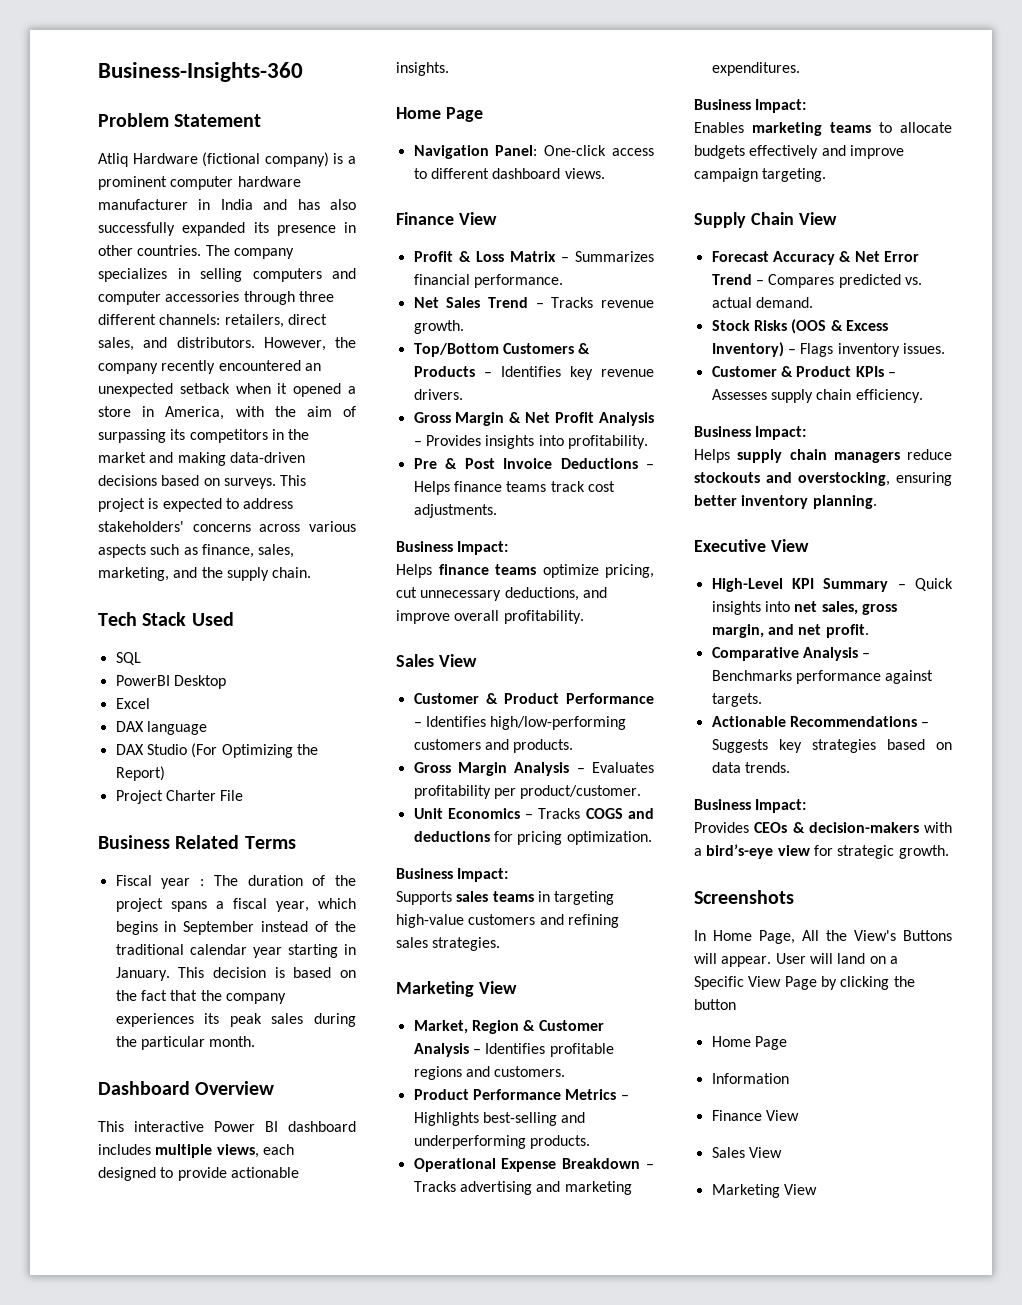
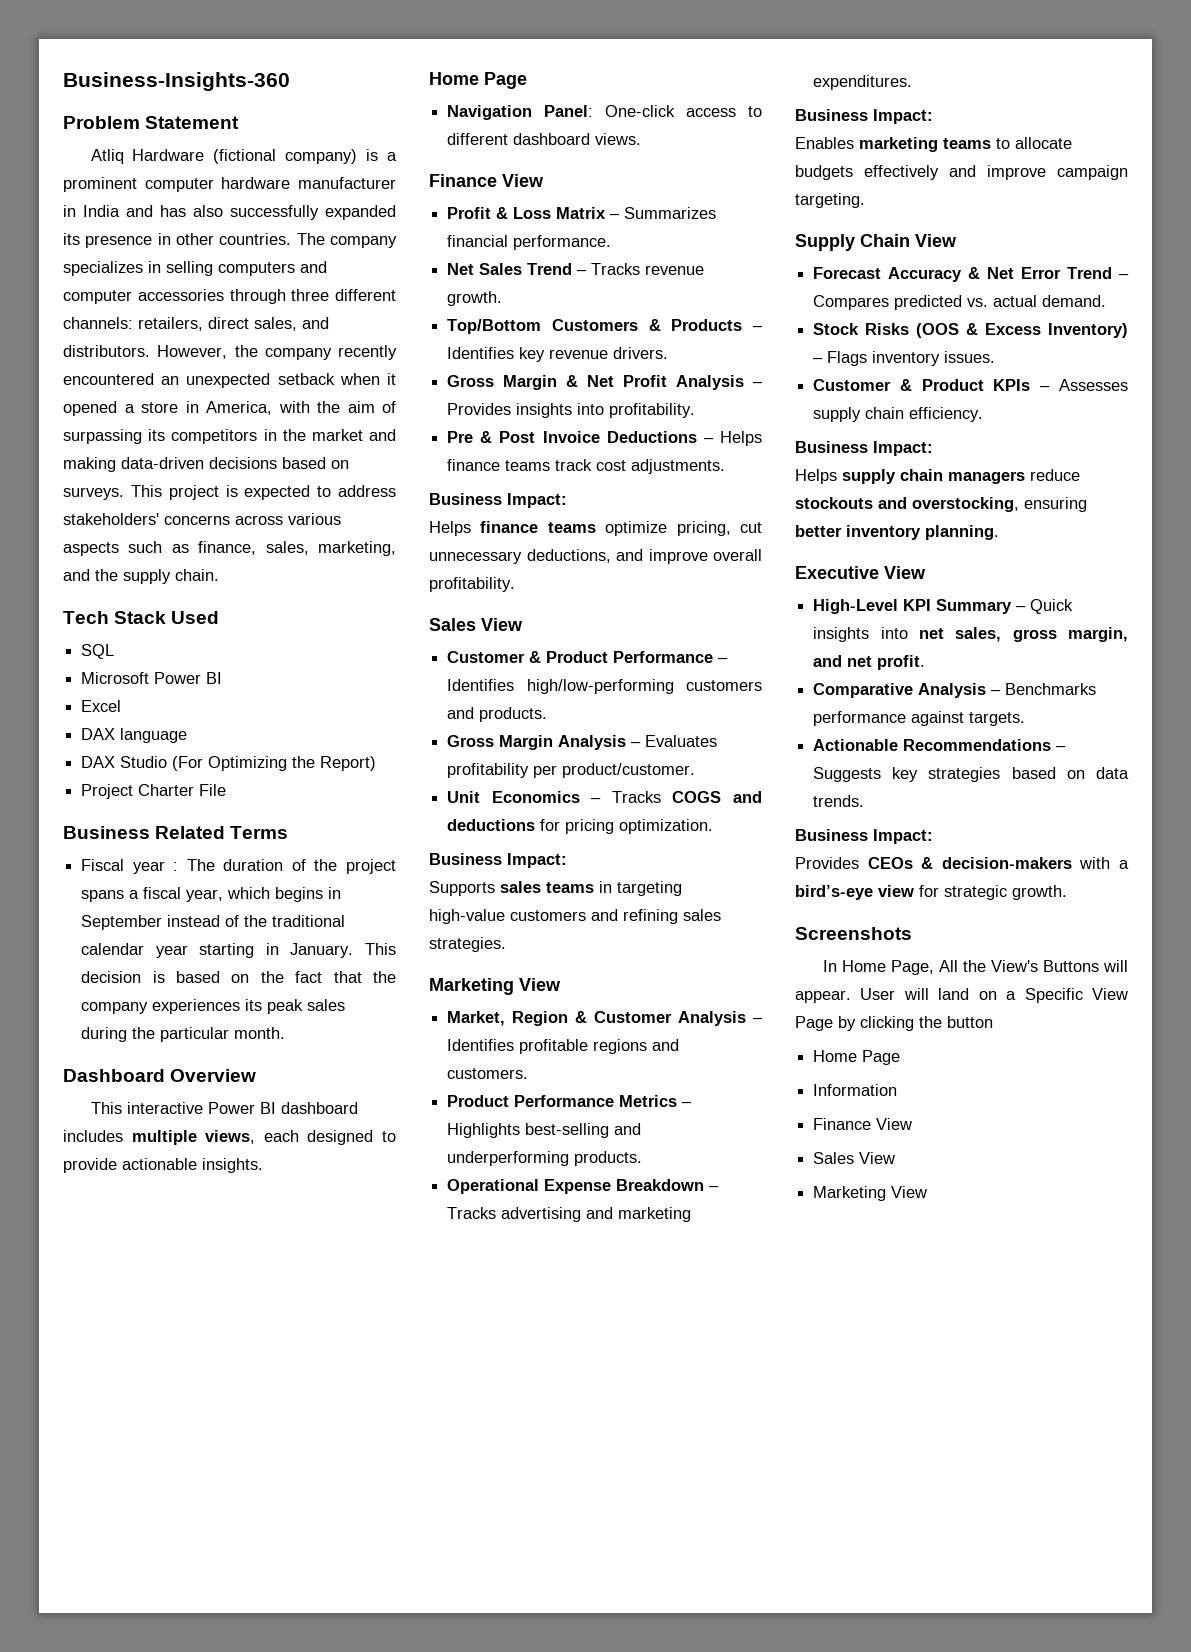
[115,675,226,689] PowerBI Desktop -> [81,672,223,684] Microsoft Power BI

